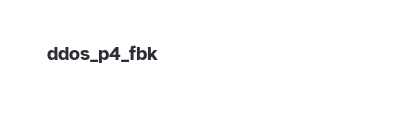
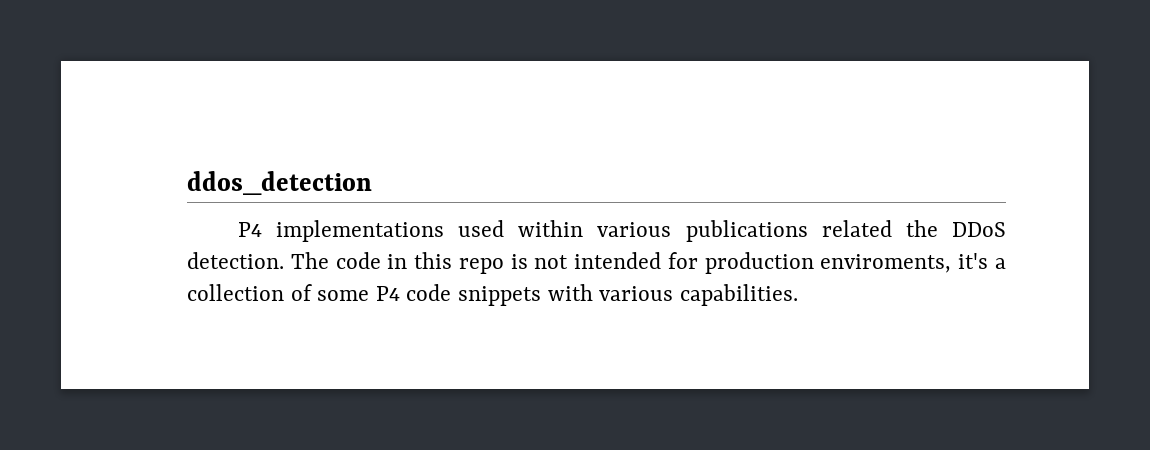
[47,45,158,63] ddos_p4_fbk -> [187,171,372,195] [237,220,1007,242] [187,252,1006,274] [187,284,798,306] ddos_detection // P4 implementations used within various publications related the DDoS detection. The code in this repo is not intended for production enviroments, it's a collection of some P4 code snippets with various capabilities.

